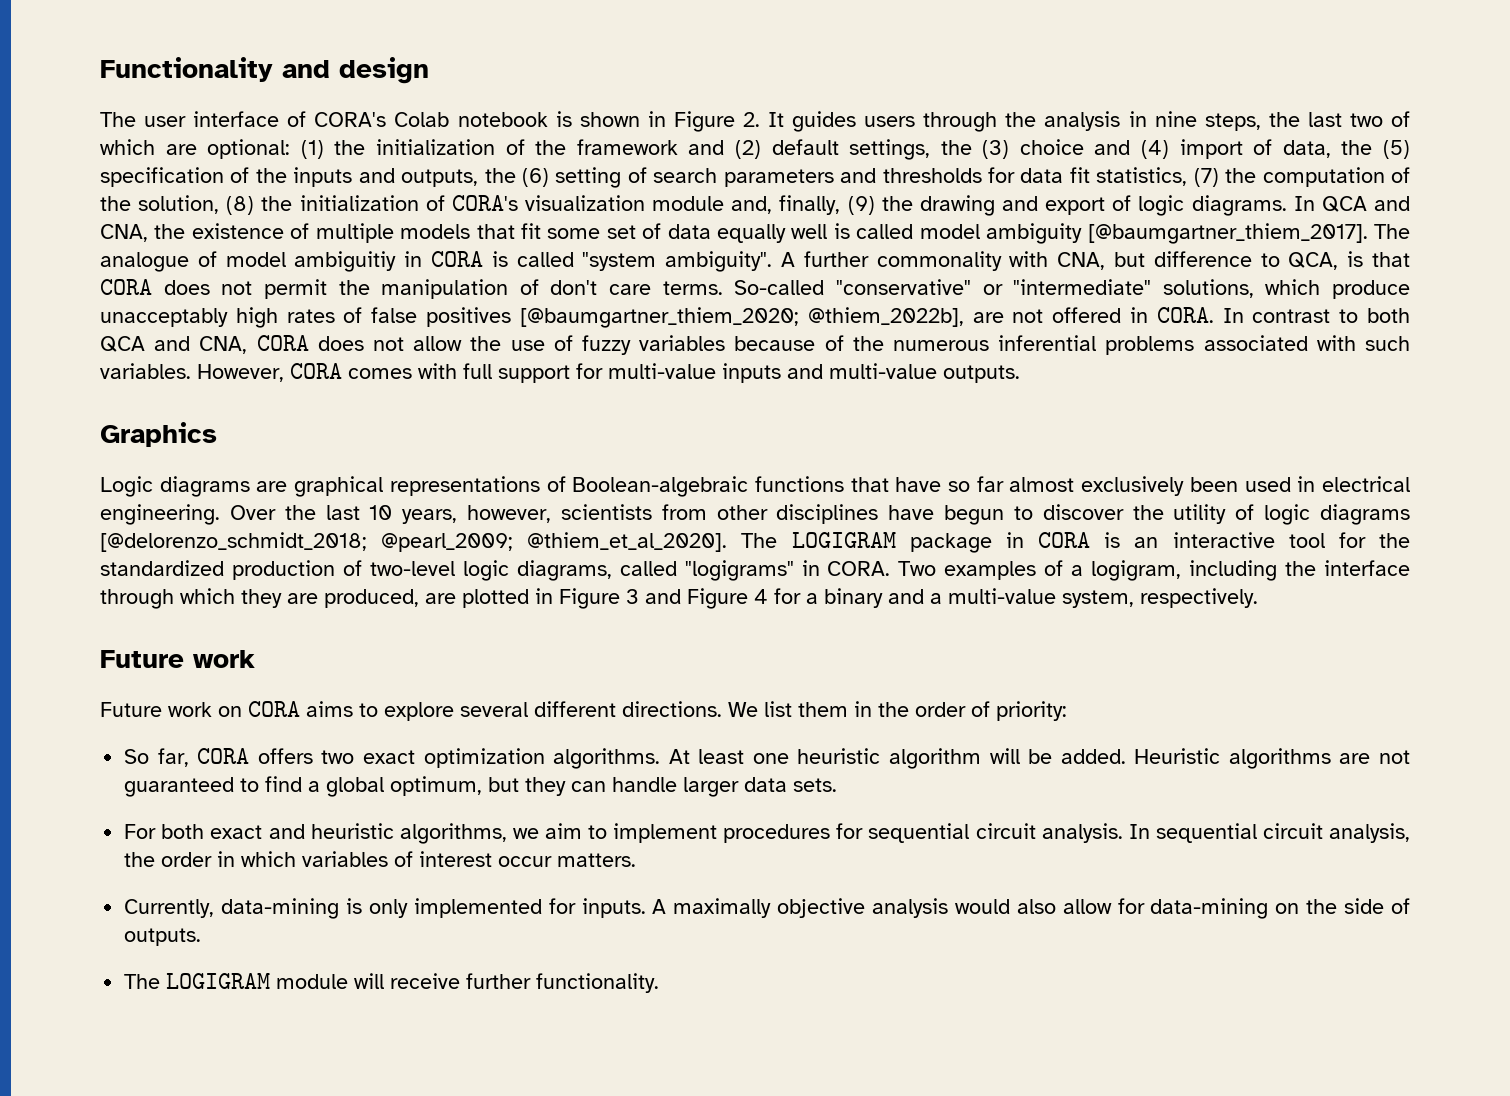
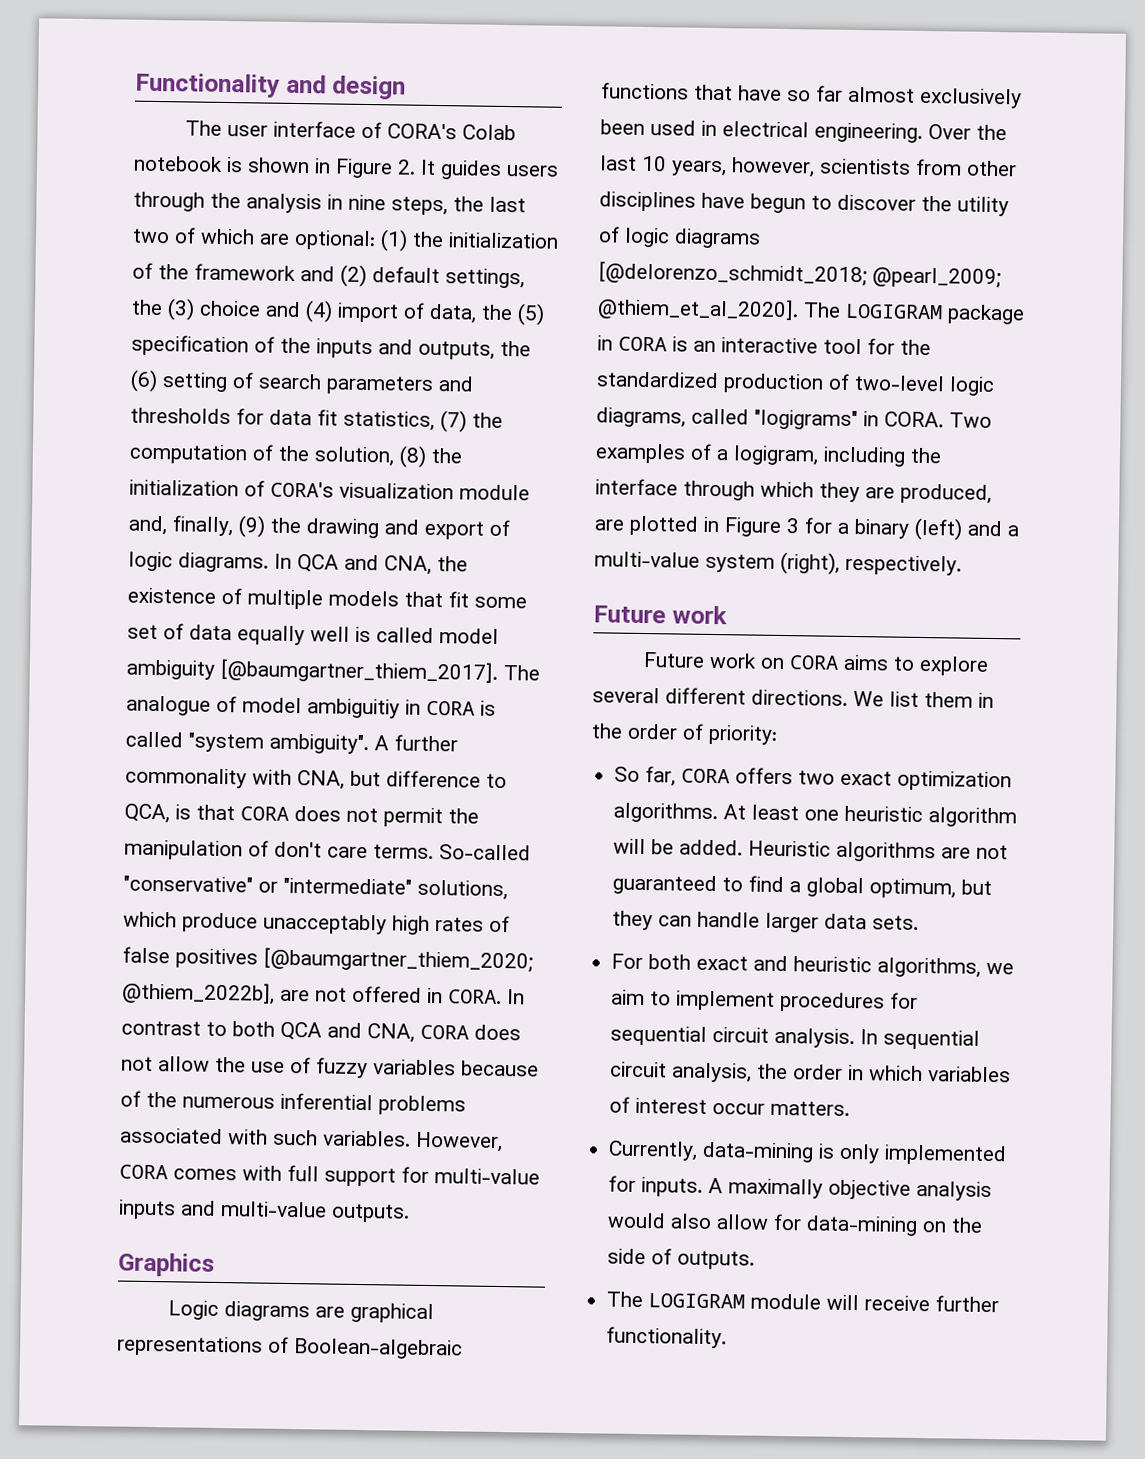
[645,588,768,609] and Figure 4 -> (800, 526) none
(883, 598) none -> [914,517,963,541] (left)
[1062,590,1134,608] system, -> [705,551,840,575] system (right),

